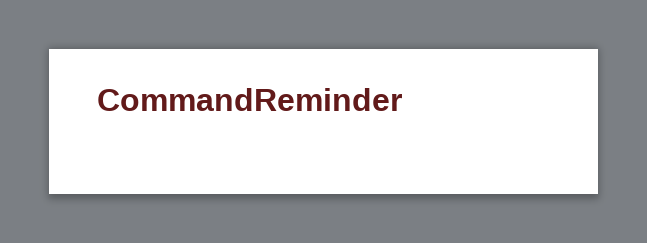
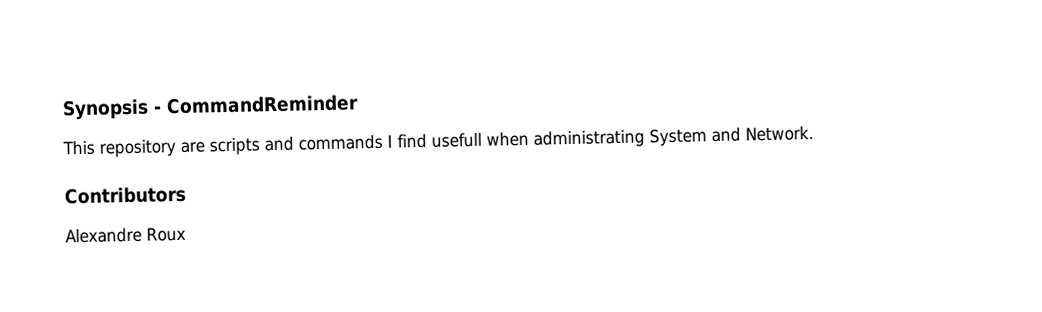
(97, 99) none -> [62,98,162,121] Synopsis -
(402, 99) none -> [62,126,814,158] [64,185,186,205] [65,226,186,244] // This repository are scripts and commands I find usefull when administrating System and Network. // Contributors // Alexandre Roux

